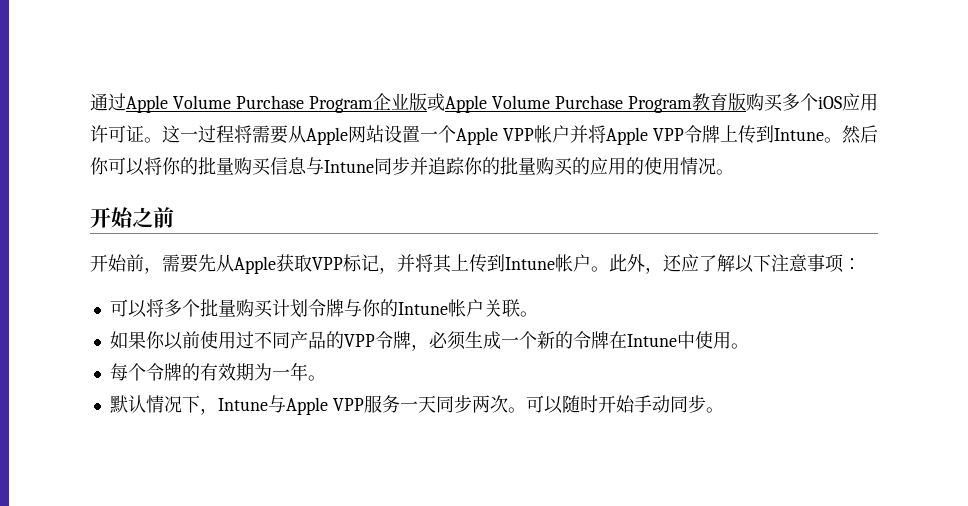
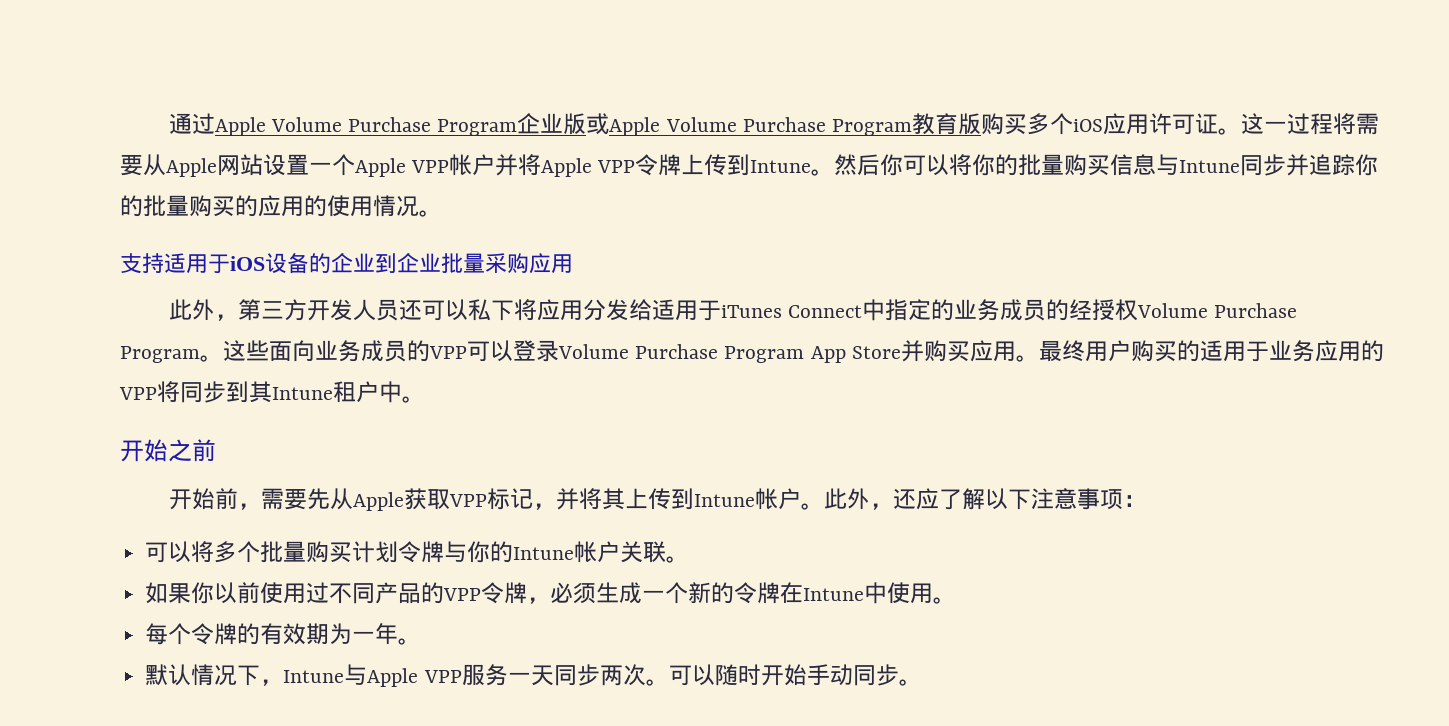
(734, 172) none -> [120,253,573,274] [168,299,1298,321] [120,340,1384,363] [119,381,425,403] // 支持适用于iOS设备的企业到企业批量采购应用 // 此外，第三方开发人员还可以私下将应用分发给适用于iTunes Connect中指定的业务成员的经授权Volume Purchase Program。这些面向业务成员的VPP可以登录Volume Purchase Program App Store并购买应用。最终用户购买的适用于业务应用的VPP将同步到其Intune租户中。

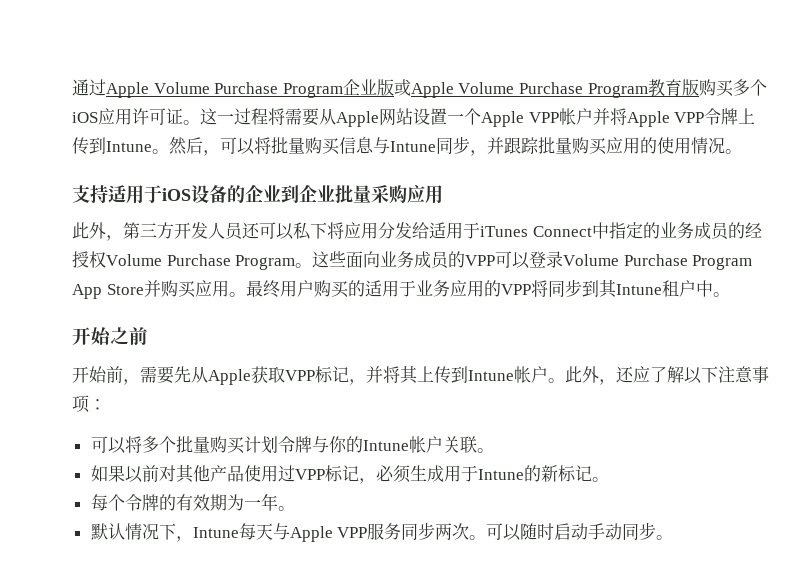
[880,154,1019,176] 你可以将你的 -> [203,137,271,156] ，可以将
[1286,154,1379,176] [120,195,258,217] 并追踪你的批量购买的 -> [470,137,607,156] ，并跟踪批量购买
[191,582,934,604] 你以前使用过不同产品的VPP令牌，必须生成一个新的令牌在Intune中使用 -> [124,464,592,484] 以前对其他产品使用过VPP标记，必须生成用于Intune的新标记
(345, 676) none -> [238,523,273,540] 每天
[507,665,554,686] 一天 -> (402, 531) none
[760,664,807,686] 开始 -> [554,523,589,540] 启动

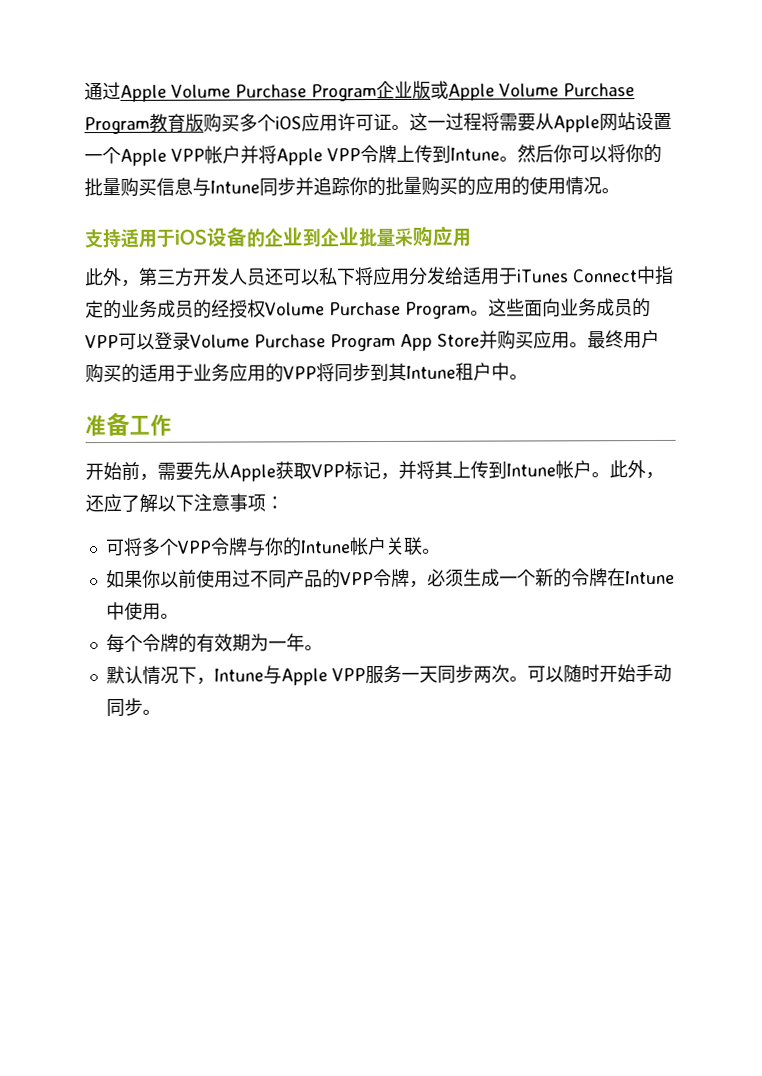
[203,137,271,156] ，可以将 -> [553,143,662,164] 你可以将你的
[470,137,607,156] ，并跟踪批量购买 -> [295,176,476,197] 并追踪你的批量购买的
[72,327,148,345] 开始之前 -> [85,412,172,437] 准备工作
[107,436,278,454] 以将多个批量购买计划 -> [122,537,212,556] 将多个VPP
[124,464,592,484] 以前对其他产品使用过VPP标记，必须生成用于Intune的新标记 -> [141,568,675,589] [105,601,161,621] 你以前使用过不同产品的VPP令牌，必须生成一个新的令牌在Intune中使用
[238,523,273,540] 每天 -> (264, 675) none
(402, 531) none -> [400,665,438,683] 一天
[554,523,589,540] 启动 -> [598,664,636,683] 开始

